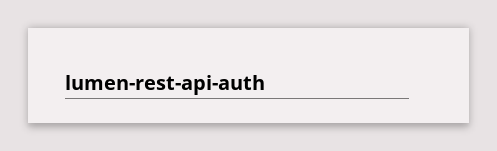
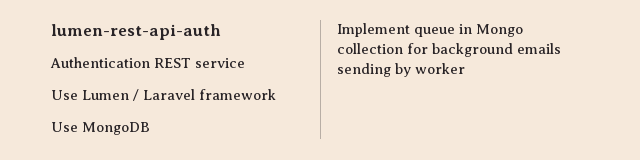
(265, 85) none -> [50,57,245,68] [51,89,276,101] [51,122,150,135] [337,23,523,37] [337,43,561,57] [337,63,465,77] // Authentication REST service // Use Lumen / Laravel framework // Use MongoDB // Implement queue in Mongo collection for background emails sending by worker

